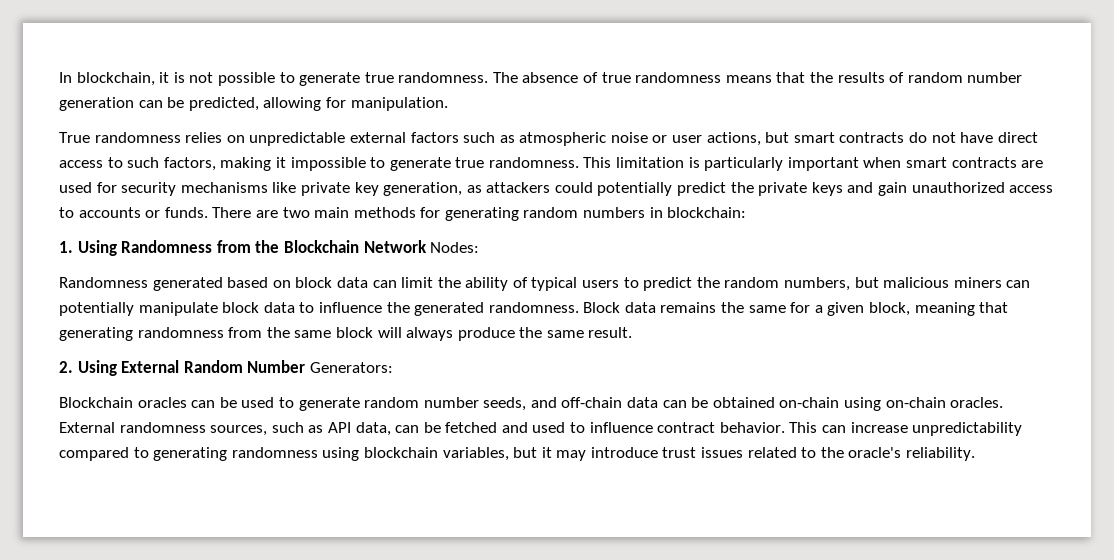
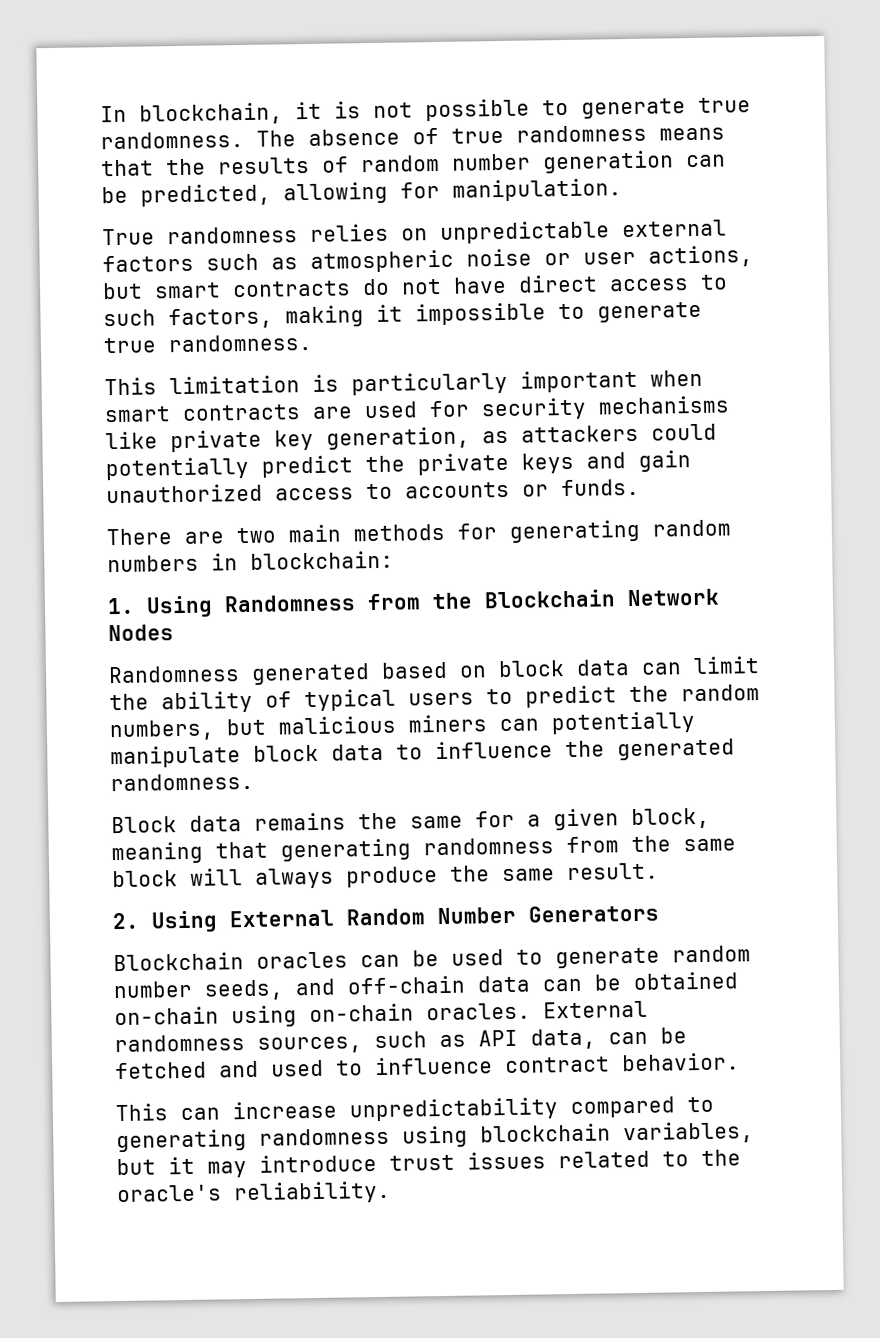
(579, 162) none -> (313, 343) //
(208, 212) none -> (640, 487) //
[430,242,480,253] Nodes: -> [108,624,174,642] Nodes
(579, 307) none -> (254, 782) //
[309,362,393,373] Generators: -> [528,904,659,923] Generators
(785, 427) none -> (740, 1062) //

